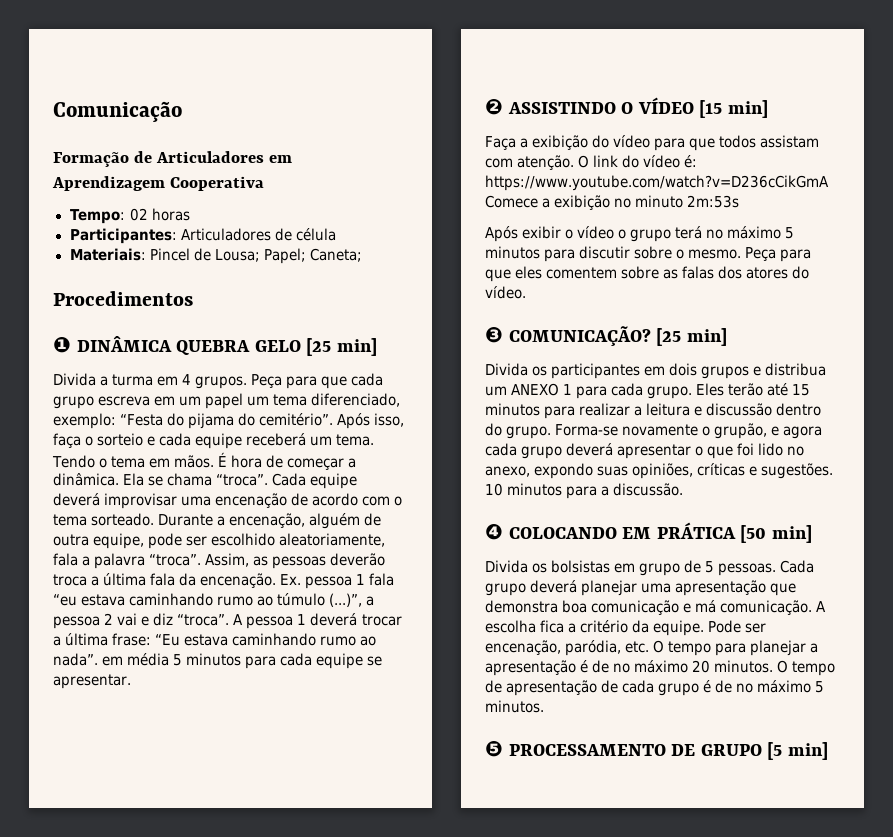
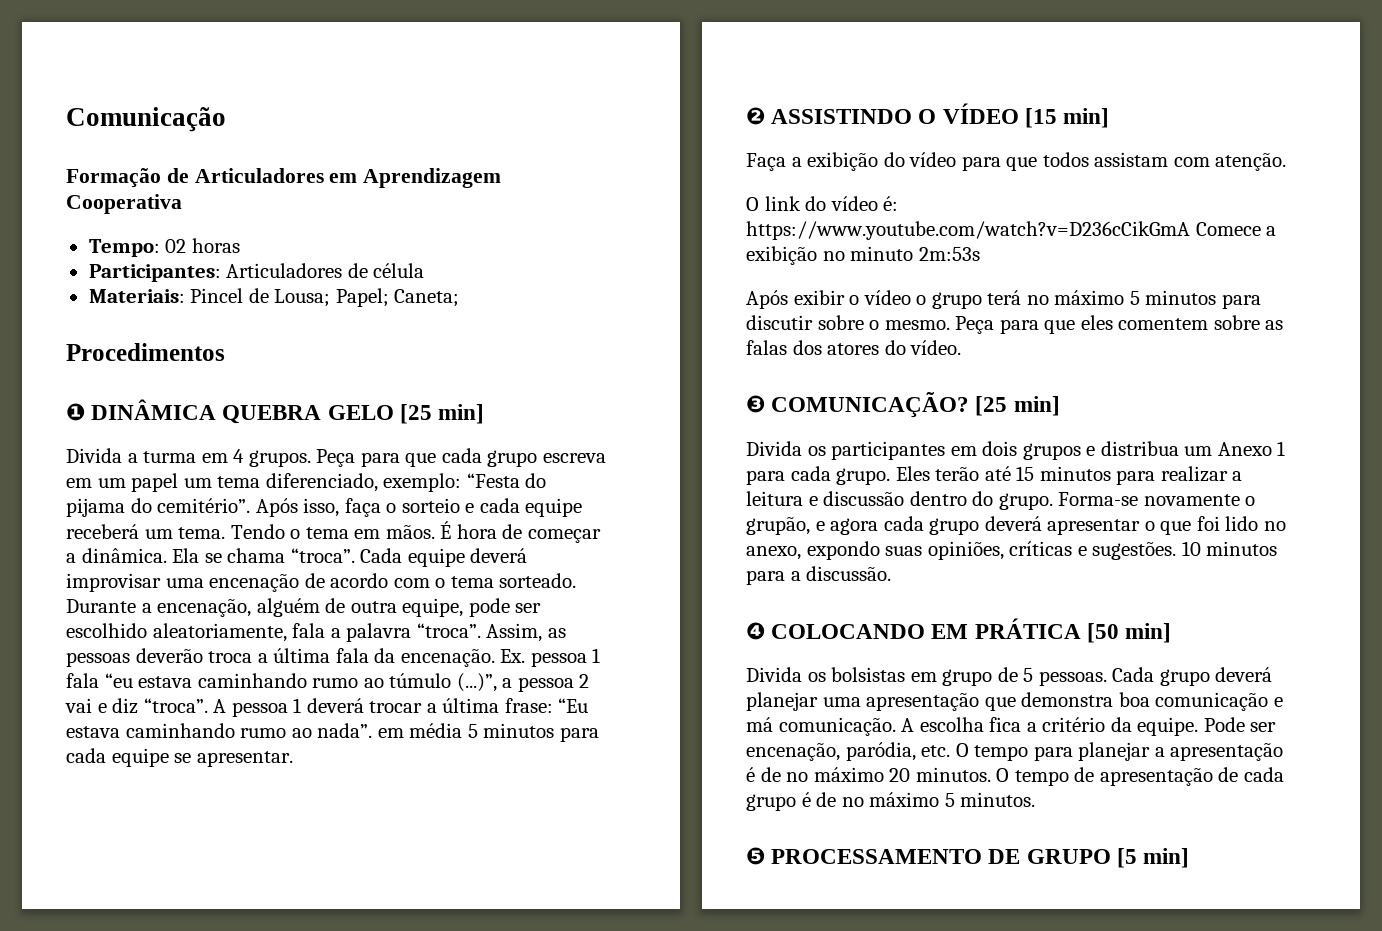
(575, 162) none -> (1287, 161) //
[511,383,560,396] ANEXO -> [1217,442,1272,456] Anexo

